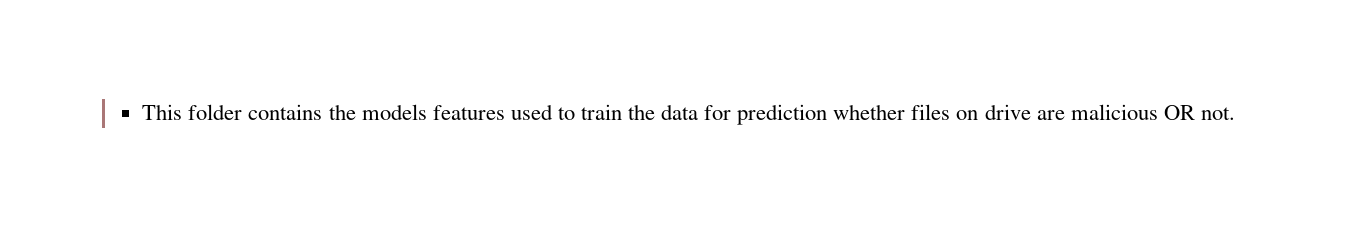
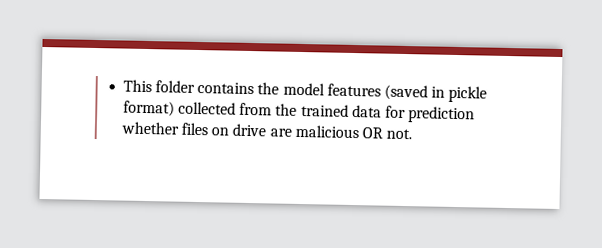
[361,104,656,120] models features used to train the -> [282,82,488,103] [122,100,349,117] model features (saved in pickle format) collected from the trained

